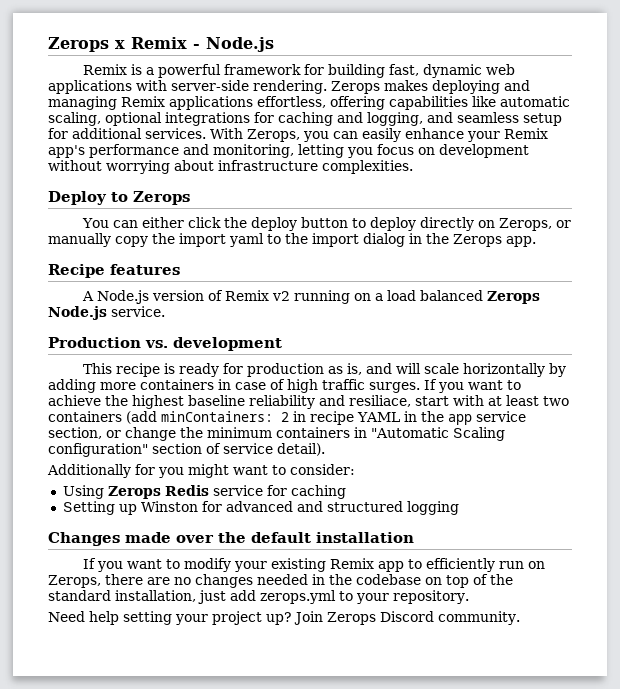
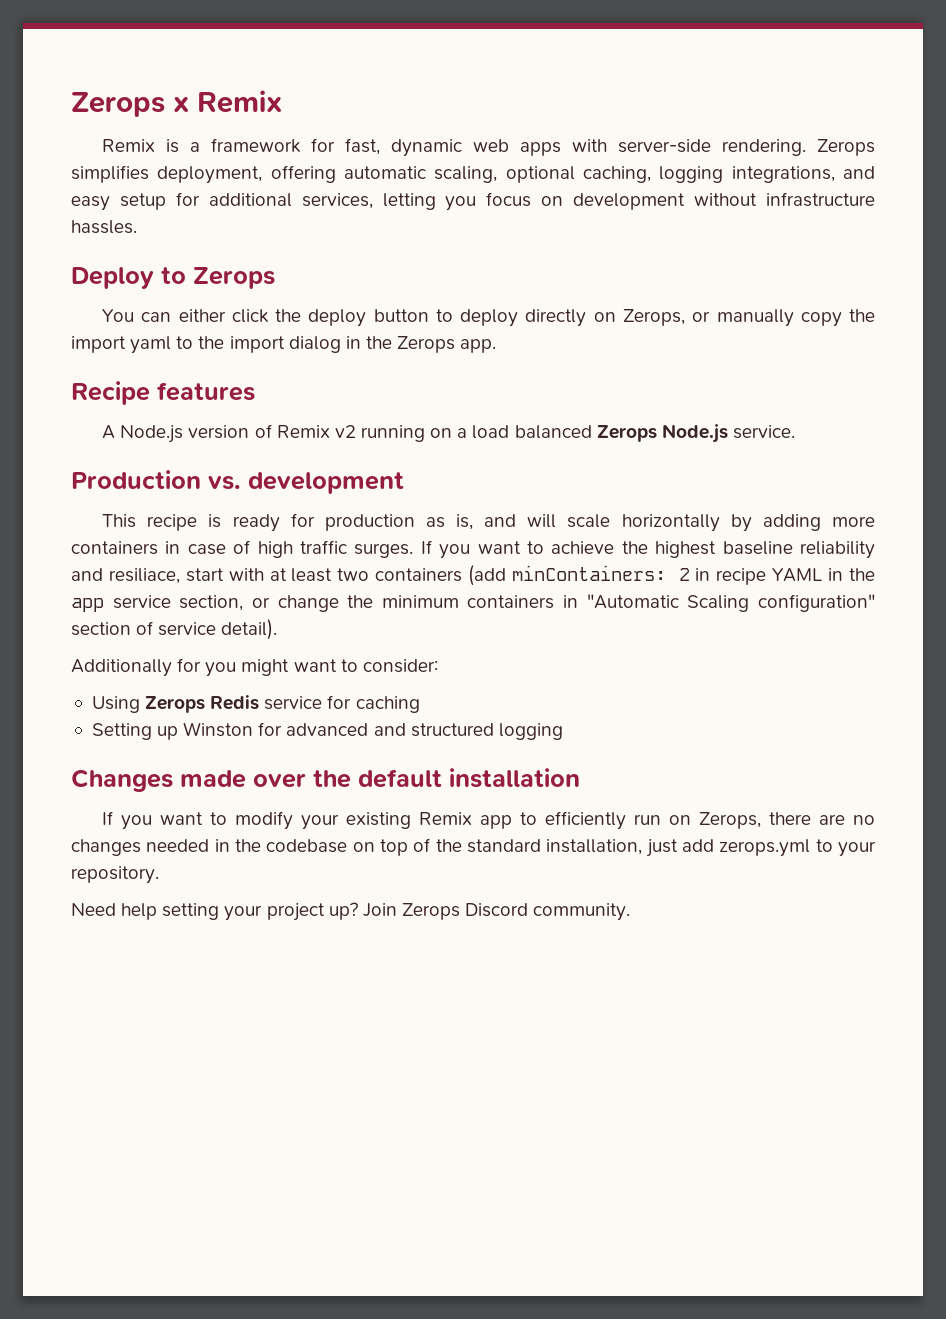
[193,37,274,52] - Node.js -> (282, 101) none
[157,64,221,78] powerful -> (201, 147) none
[327,64,385,78] building -> (336, 145) none
[48,80,132,94] applications -> [520,142,562,156] apps
[384,80,530,94] [48,96,570,110] [48,112,562,126] [48,128,548,142] [48,144,294,158] makes deploying and managing Remix applications effortless, offering capabilities like automatic scaling, optional integrations for caching and logging, and seamless setup for additional services. With Zerops, you can easily enhance your Remix app's performance and monitoring, -> [71,165,876,184] [71,192,373,211] simplifies deployment, offering automatic scaling, optional caching, logging integrations, and easy setup for additional services,
[106,160,413,174] worrying about infrastructure complexities. -> [766,192,875,207] [71,220,137,234] infrastructure hassles.

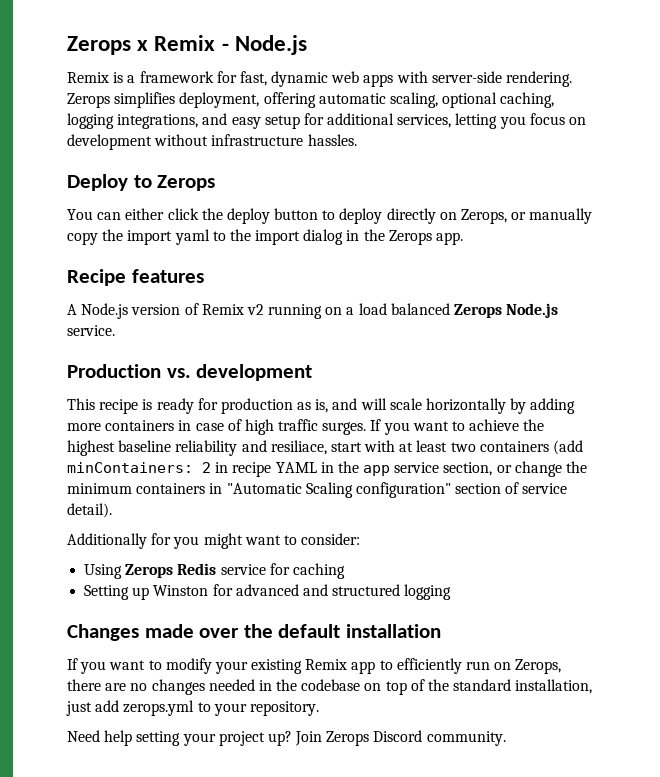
(282, 101) none -> [221,35,307,55] - Node.js

